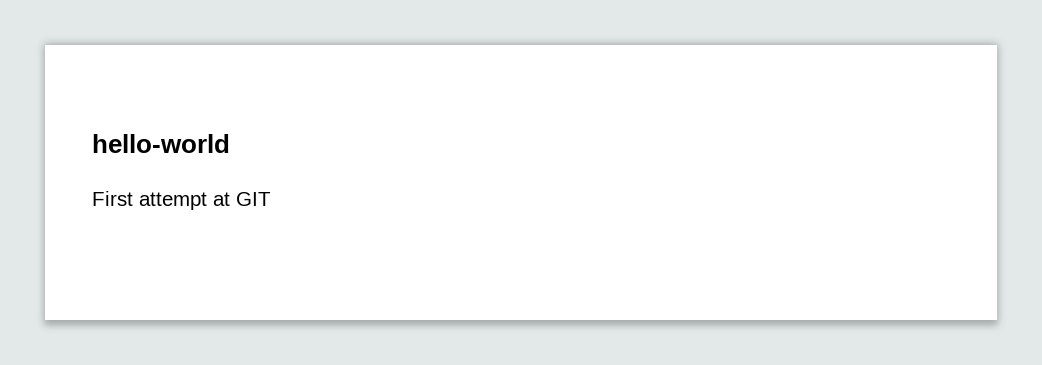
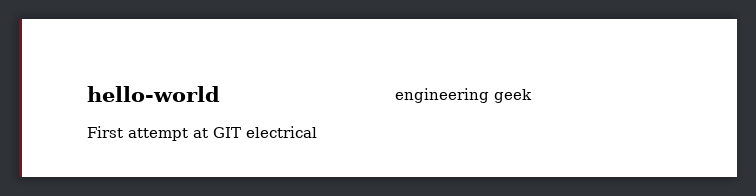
(271, 199) none -> [246,126,317,138] [395,88,532,103] electrical engineering geek

